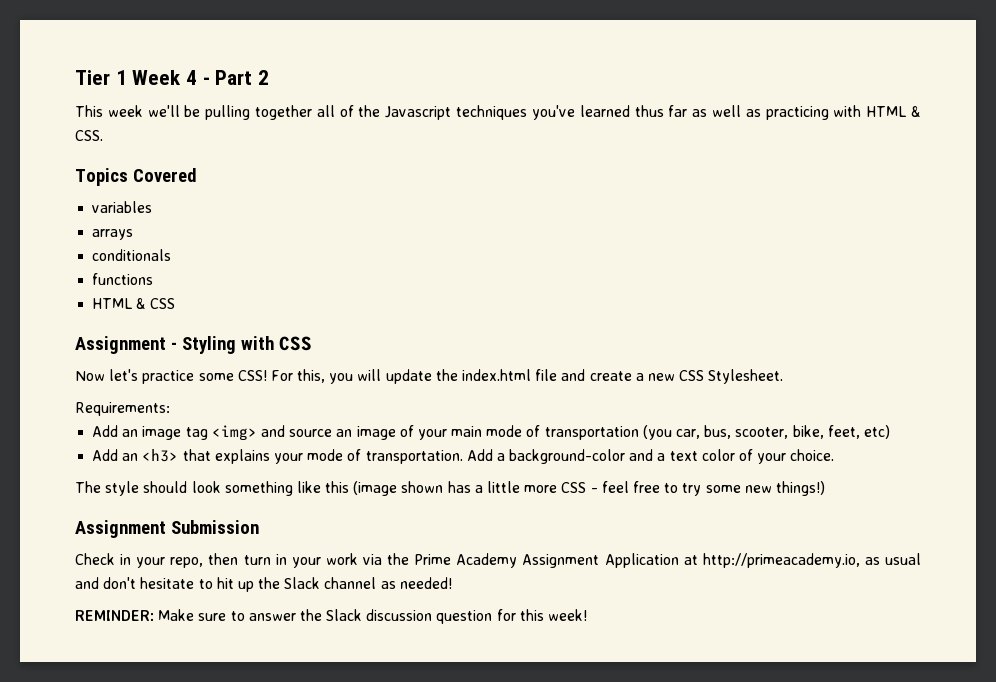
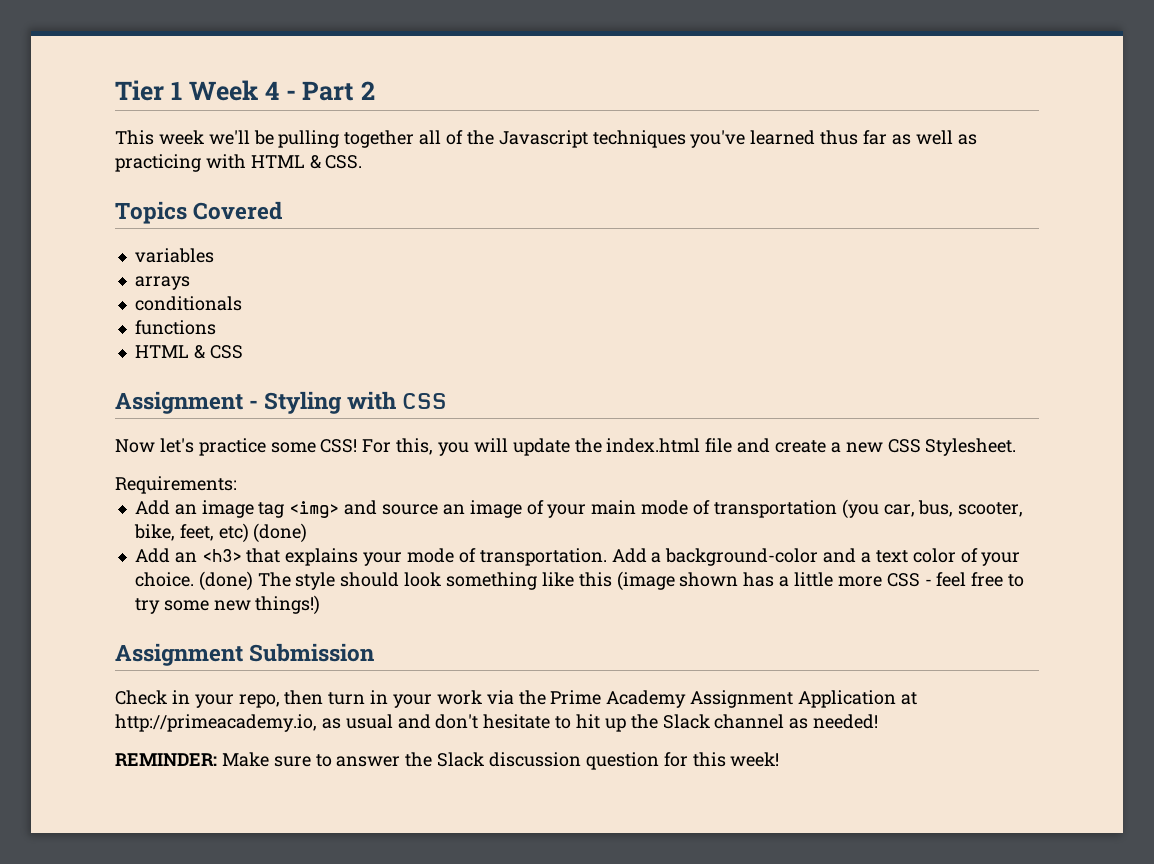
(890, 432) none -> [253,523,308,543] (done)
(835, 455) // -> [198,571,253,591] (done)

